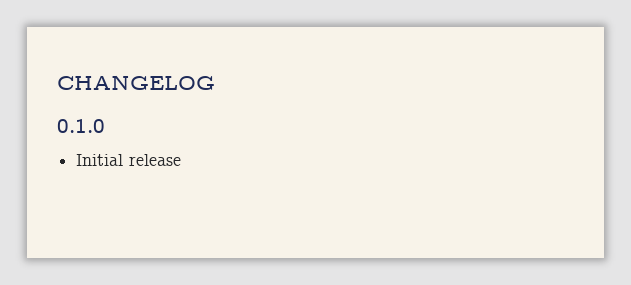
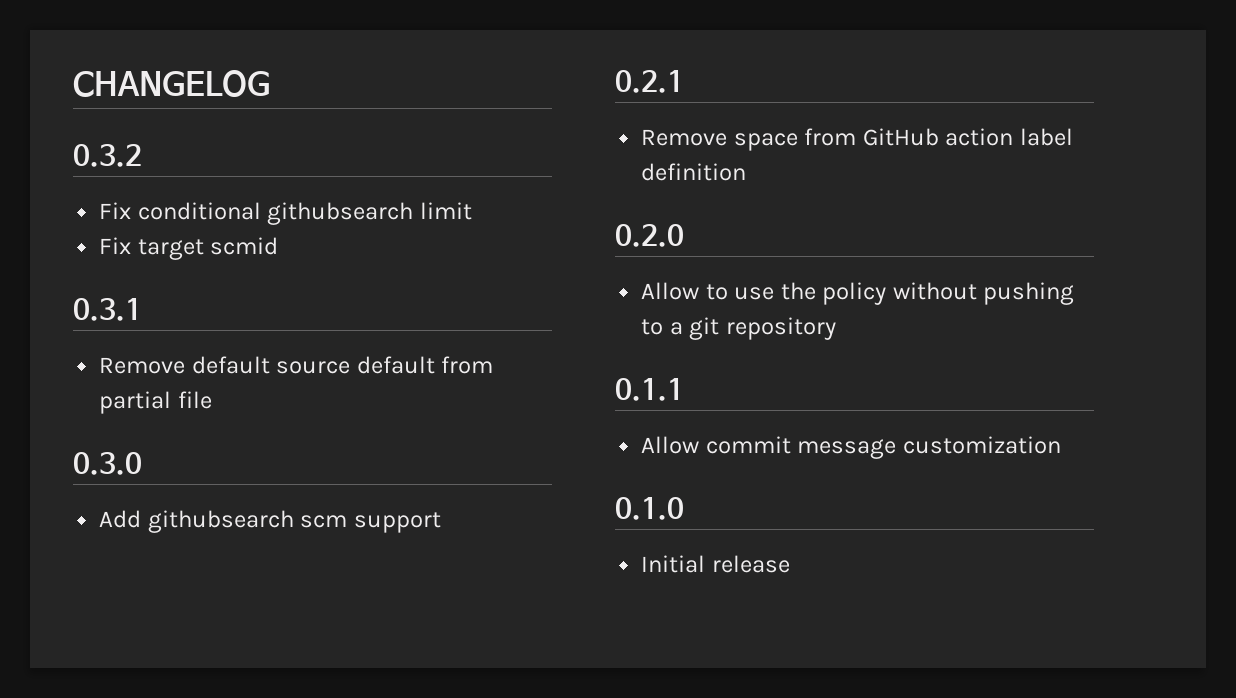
(215, 82) none -> [73,144,142,167] [99,202,472,225] [99,237,279,260] [73,298,142,321] [99,356,494,374] [99,391,212,414] [73,452,142,475] [99,510,441,533] [615,70,684,93] [641,128,1073,151] [641,163,747,181] [615,224,684,247] [641,282,1075,305] [641,317,836,340] [615,378,684,401] [641,436,1061,459] // 0.3.2 // Fix conditional githubsearch limit // Fix target scmid // 0.3.1 // Remove default source default from partial file // 0.3.0 // Add githubsearch scm support // 0.2.1 // Remove space from GitHub action label definition // 0.2.0 // Allow to use the policy without pushing to a git repository // 0.1.1 // Allow commit message customization

